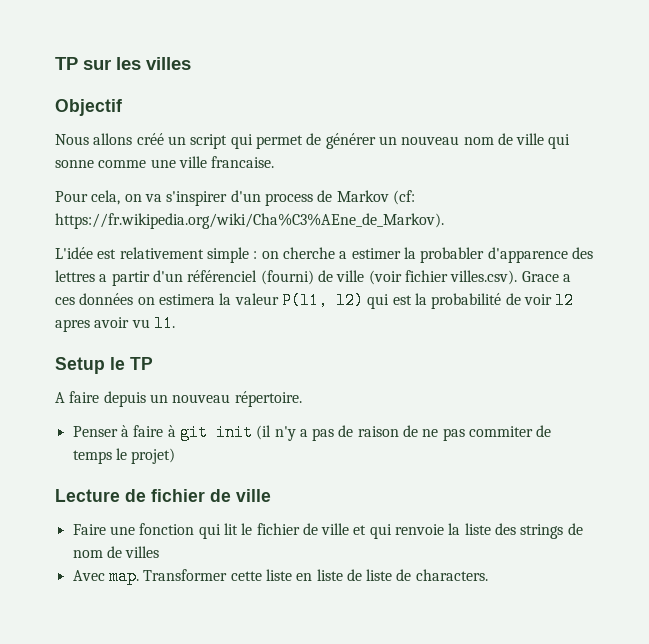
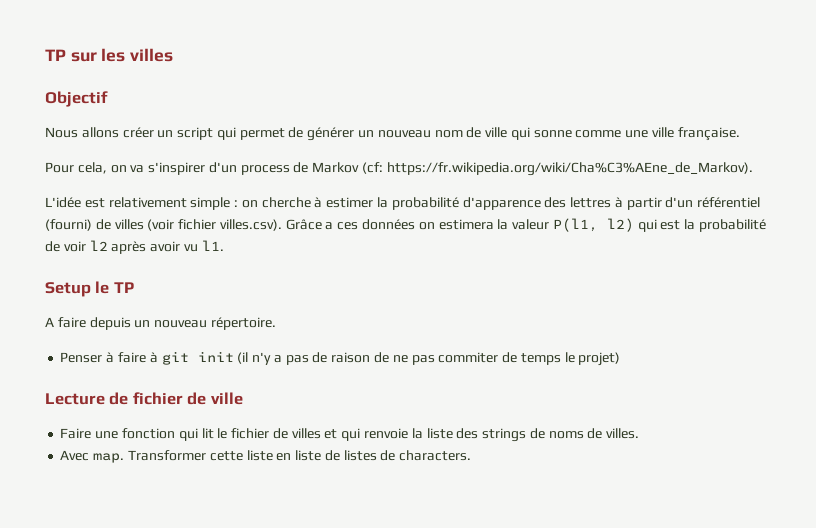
[136,133,164,145] créé -> [122,127,154,138] créer
[211,156,275,168] francaise. -> [677,127,740,141] française.
[339,251,348,259] a -> [314,197,323,208] à
[420,247,485,263] probabler -> [391,197,459,210] probabilité
[99,274,108,282] a -> [614,197,623,208] à
[187,270,258,282] référenciel -> [697,197,761,208] référentiel
[336,270,365,282] ville -> [114,219,144,230] villes
[521,271,559,282] Grace -> [285,219,322,230] Grâce
[55,319,90,332] apres -> [111,241,147,254] après
[321,523,350,535] ville -> [291,428,321,439] villes
[72,546,160,558] nom de villes -> [548,428,640,439] noms de villes.
[366,569,393,581] liste -> [343,450,377,461] listes

